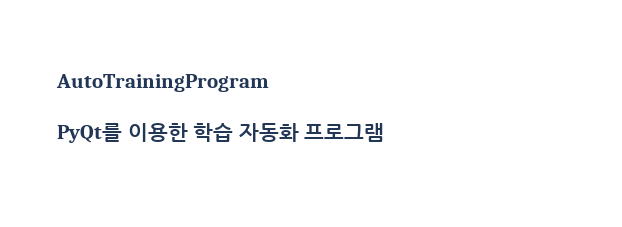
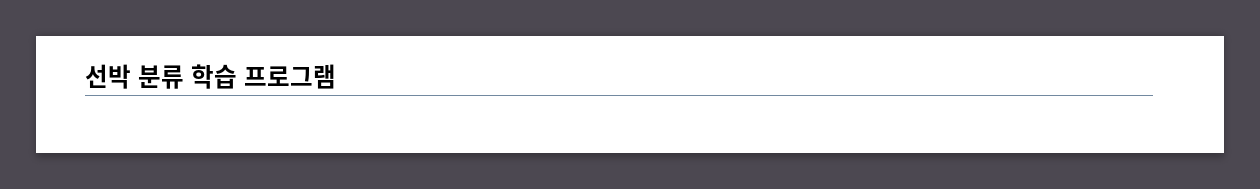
[56,74,269,92] [57,123,299,143] AutoTrainingProgram // PyQt를 이용한 학습 자동화 -> [85,64,237,89] 선박 분류 학습

